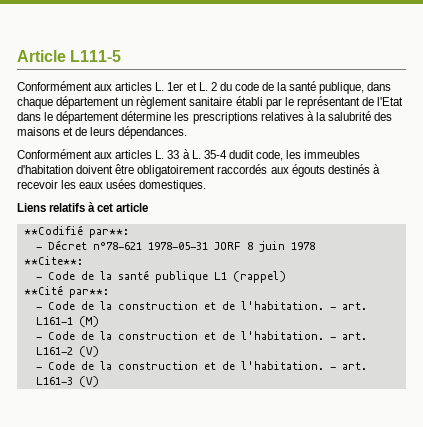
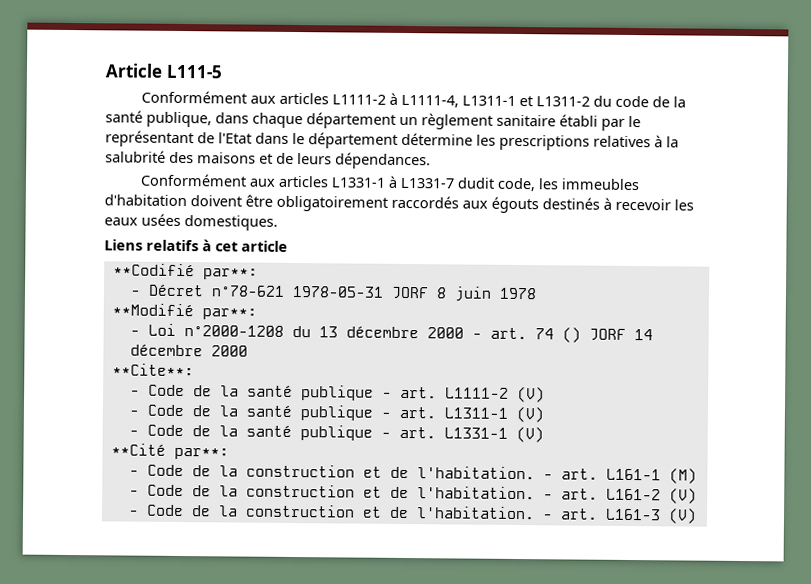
[155,82,217,91] L. 1er et L. 2 -> [331,92,590,108] L1111-2 à L1111-4, L1311-1 et L1311-2
[155,149,227,159] L. 33 à L. 35-4 -> [330,175,455,189] L1331-1 à L1331-7
(315, 246) none -> [111,303,257,320] [129,323,653,343] [129,343,248,357] // **Modifié par**: // - Loi n°2000-1208 du 13 décembre 2000 - art. 74 () JORF 14 décembre 2000
[213,271,286,283] L1 (rappel) -> [381,386,545,403] [128,404,544,423] [128,424,544,443] - art. L1111-2 (V) // - Code de la santé publique - art. L1311-1 (V) // - Code de la santé publique - art. L1331-1 (V)

